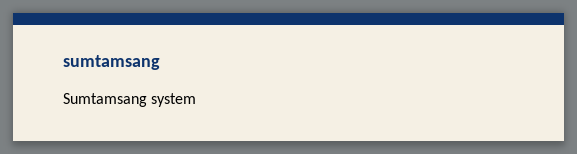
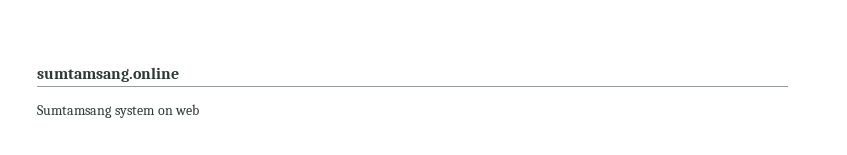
[63,55,160,70] sumtamsang -> [37,67,179,82] sumtamsang.online
(197, 100) none -> [157,104,200,115] on web

